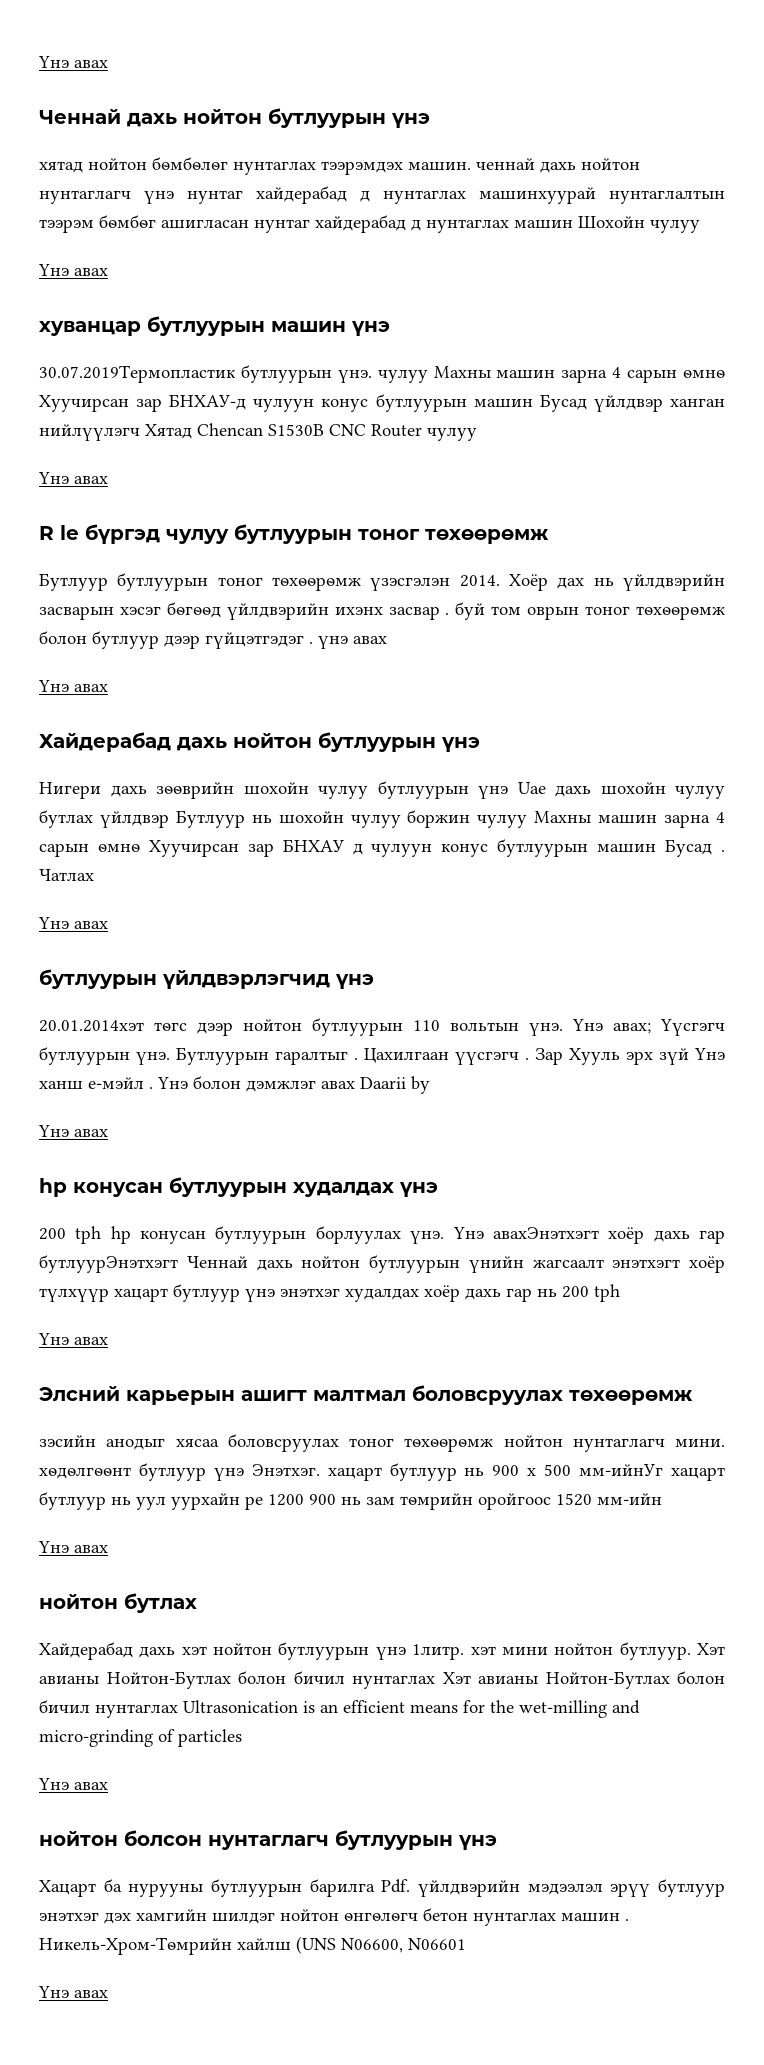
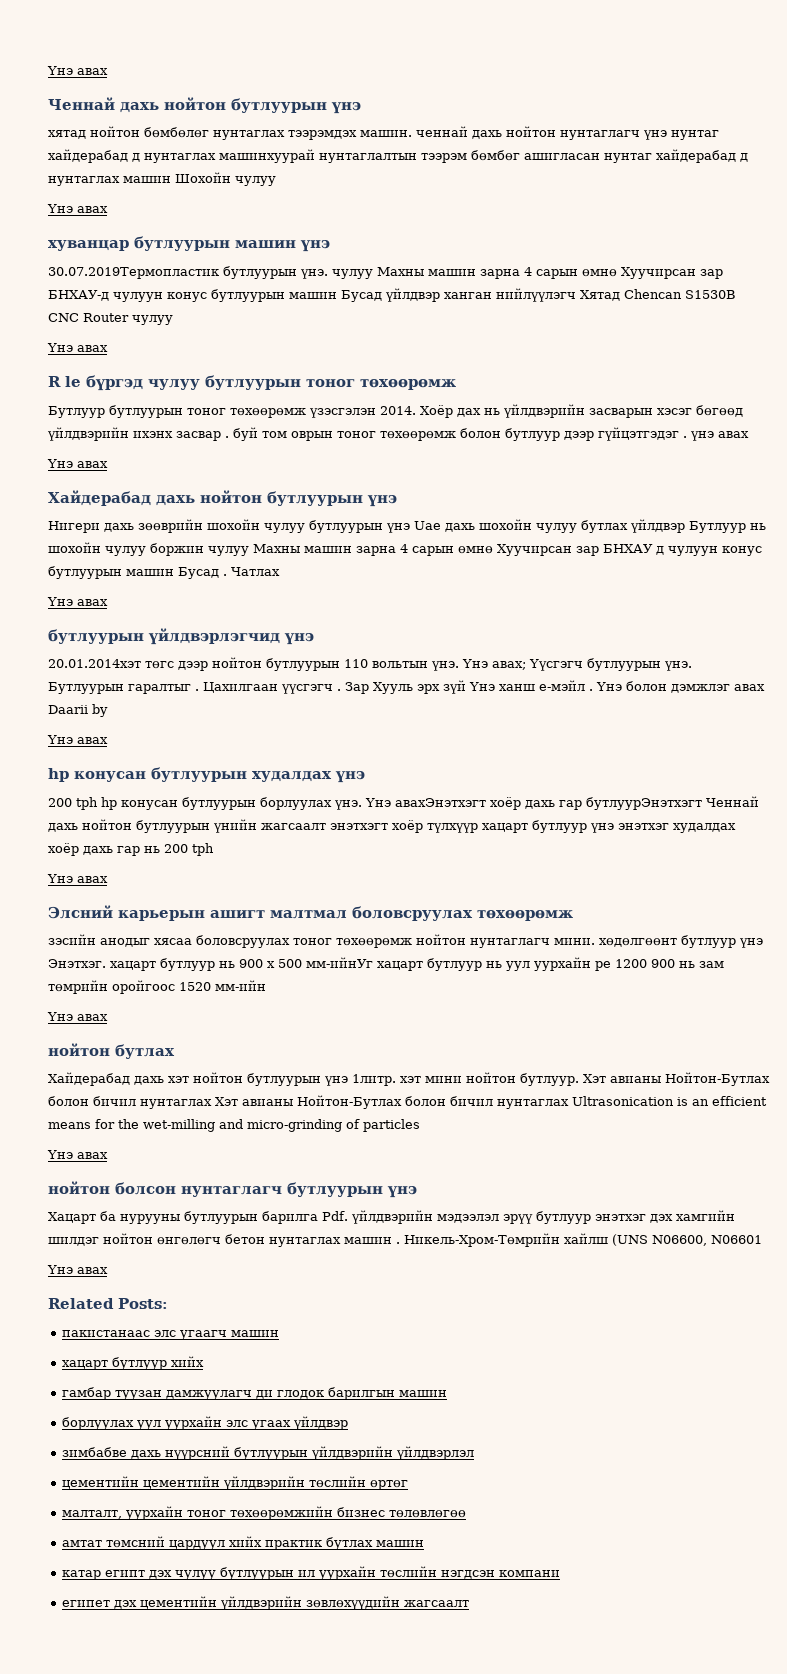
(108, 1994) none -> [48,1298,168,1309] [62,1330,280,1340] [62,1356,205,1370] [62,1387,448,1400] [62,1416,349,1430] [62,1446,475,1460] [62,1476,409,1490] [62,1506,467,1520] [62,1536,425,1550] [62,1566,561,1580] [62,1596,470,1610] // Related Posts: // пакистанаас элс угаагч машин // хацарт бутлуур хийх // гамбар туузан дамжуулагч ди глодок барилгын машин // борлуулах уул уурхайн элс угаах үйлдвэр // зимбабве дахь нүүрсний бутлуурын үйлдвэрийн үйлдвэрлэл // цементийн цементийн үйлдвэрийн төслийн өртөг // малталт, уурхайн тоног төхөөрөмжийн бизнес төлөвлөгөө // амтат төмсний цардуул хийх практик бутлах машин // катар египт дэх чулуу бутлуурын ил уурхайн төслийн нэгдсэн компани // египет дэх цементийн үйлдвэрийн зөвлөхүүдийн жагсаалт

